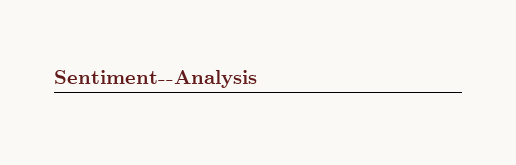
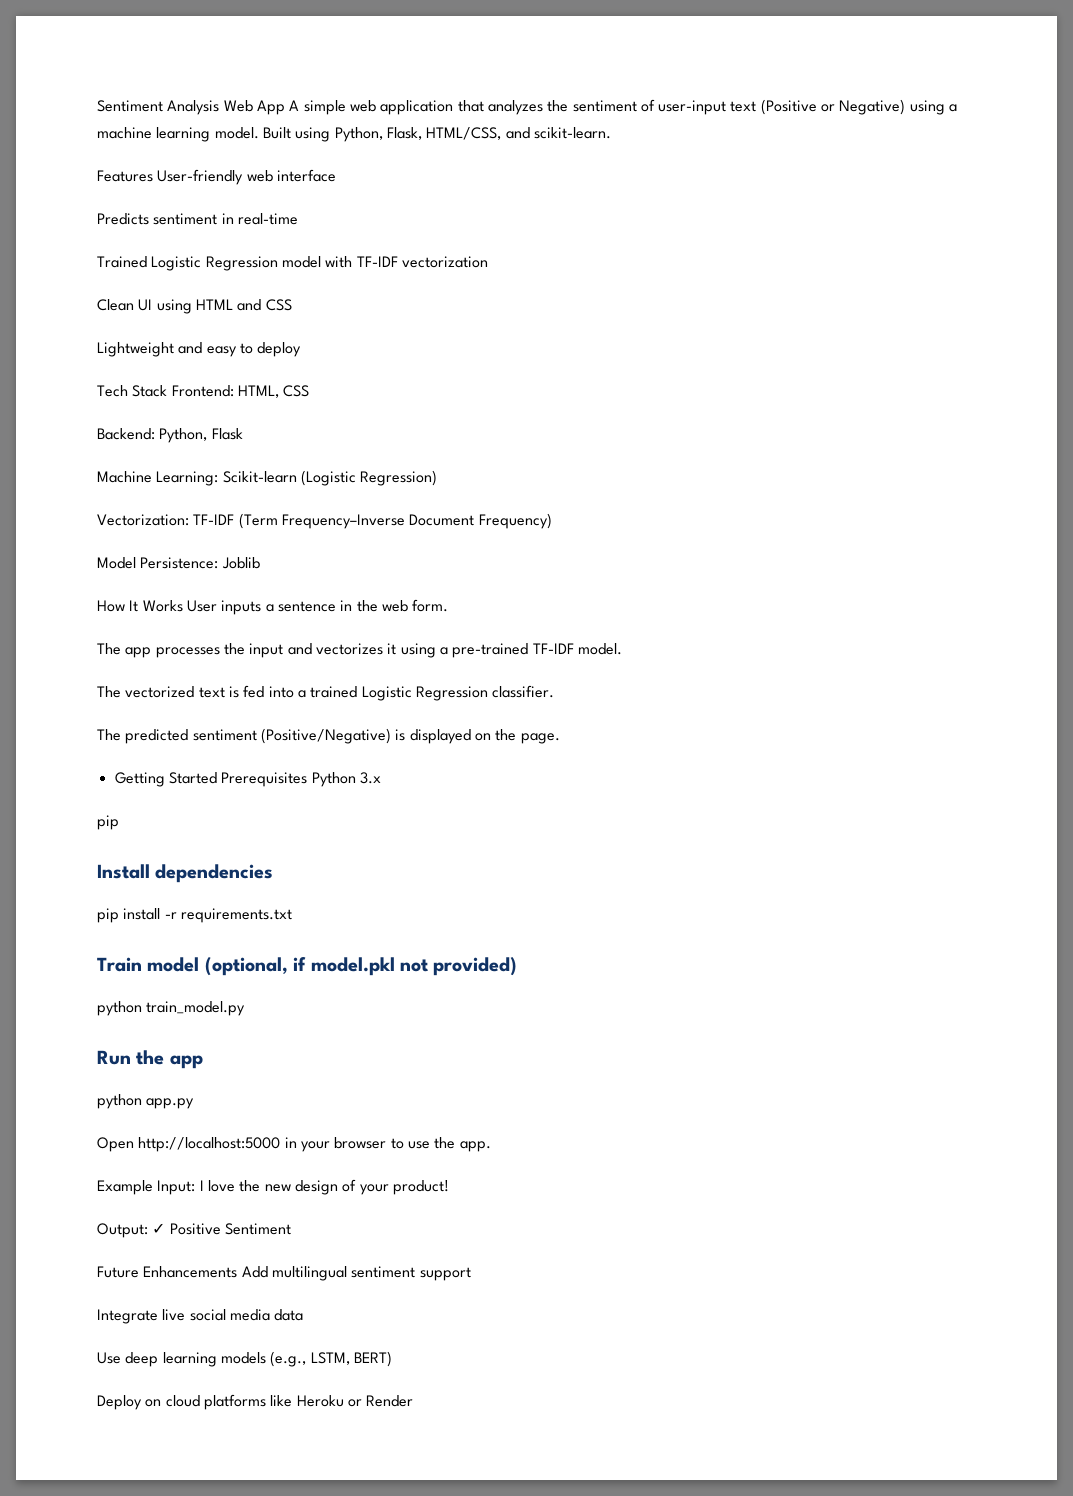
[54,70,257,88] Sentiment--Analysis -> [97,99,958,115] [97,127,611,142] [97,169,336,185] [97,213,298,225] [97,256,488,271] [97,299,292,314] [97,342,302,357] [97,385,310,398] [97,428,243,443] [97,470,438,486] [97,513,552,529] [97,557,260,569] [97,599,449,615] [97,643,622,658] [97,685,555,701] [97,728,560,744] [114,772,381,787] [97,815,119,830] [97,864,274,883] [97,908,292,923] [97,957,518,976] [97,1001,246,1016] [97,1050,203,1069] [97,1094,195,1109] [97,1137,491,1152] [97,1179,449,1195] [97,1223,291,1238] [97,1266,471,1281] [97,1309,304,1324] [97,1351,392,1367] [97,1394,414,1410] Sentiment Analysis Web App A simple web application that analyzes the sentiment of user-input text (Positive or Negative) using a machine learning model. Built using Python, Flask, HTML/CSS, and scikit-learn. // Features User-friendly web interface // Predicts sentiment in real-time // Trained Logistic Regression model with TF-IDF vectorization // Clean UI using HTML and CSS // Lightweight and easy to deploy // Tech Stack Frontend: HTML, CSS // Backend: Python, Flask // Machine Learning: Scikit-learn (Logistic Regression) // Vectorization: TF-IDF (Term Frequency–Inverse Document Frequency) // Model Persistence: Joblib // How It Works User inputs a sentence in the web form. // The app processes the input and vectorizes it using a pre-trained TF-IDF model. // The vectorized text is fed into a trained Logistic Regression classifier. // The predicted sentiment (Positive/Negative) is displayed on the page. // Getting Started Prerequisites Python 3.x // pip // Install dependencies // pip install -r requirements.txt // Train model (optional, if model.pkl not provided) // python train_model.py // Run the app // python app.py // Open http://localhost:5000 in your browser to use the app. // Example Input: I love the new design of your product! // Output: ✓ Positive Sentiment // Future Enhancements Add multilingual sentiment support // Integrate live social media data // Use deep learning models (e.g., LSTM, BERT) // Deploy on cloud platforms like Heroku or Render

